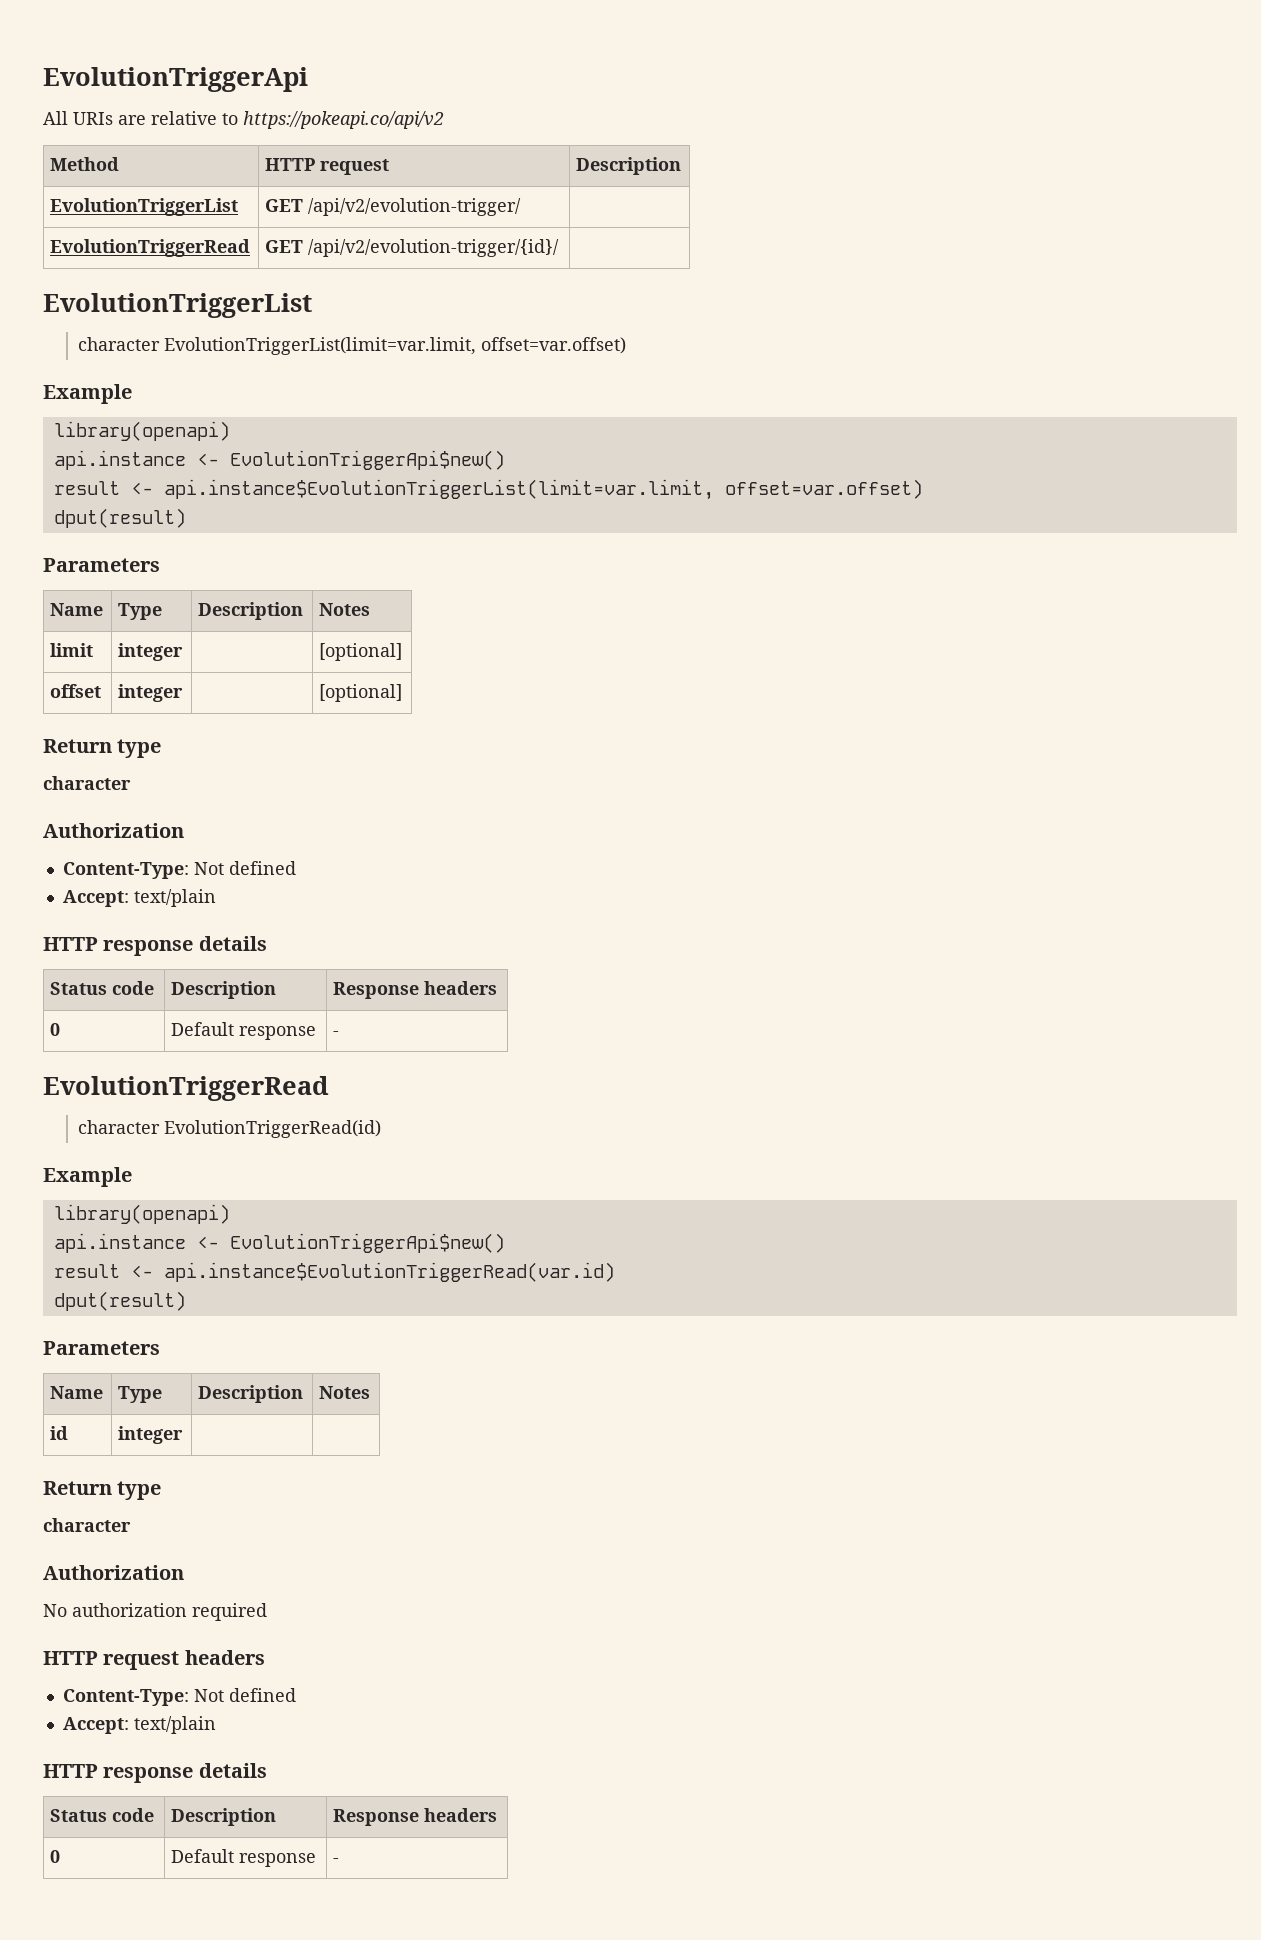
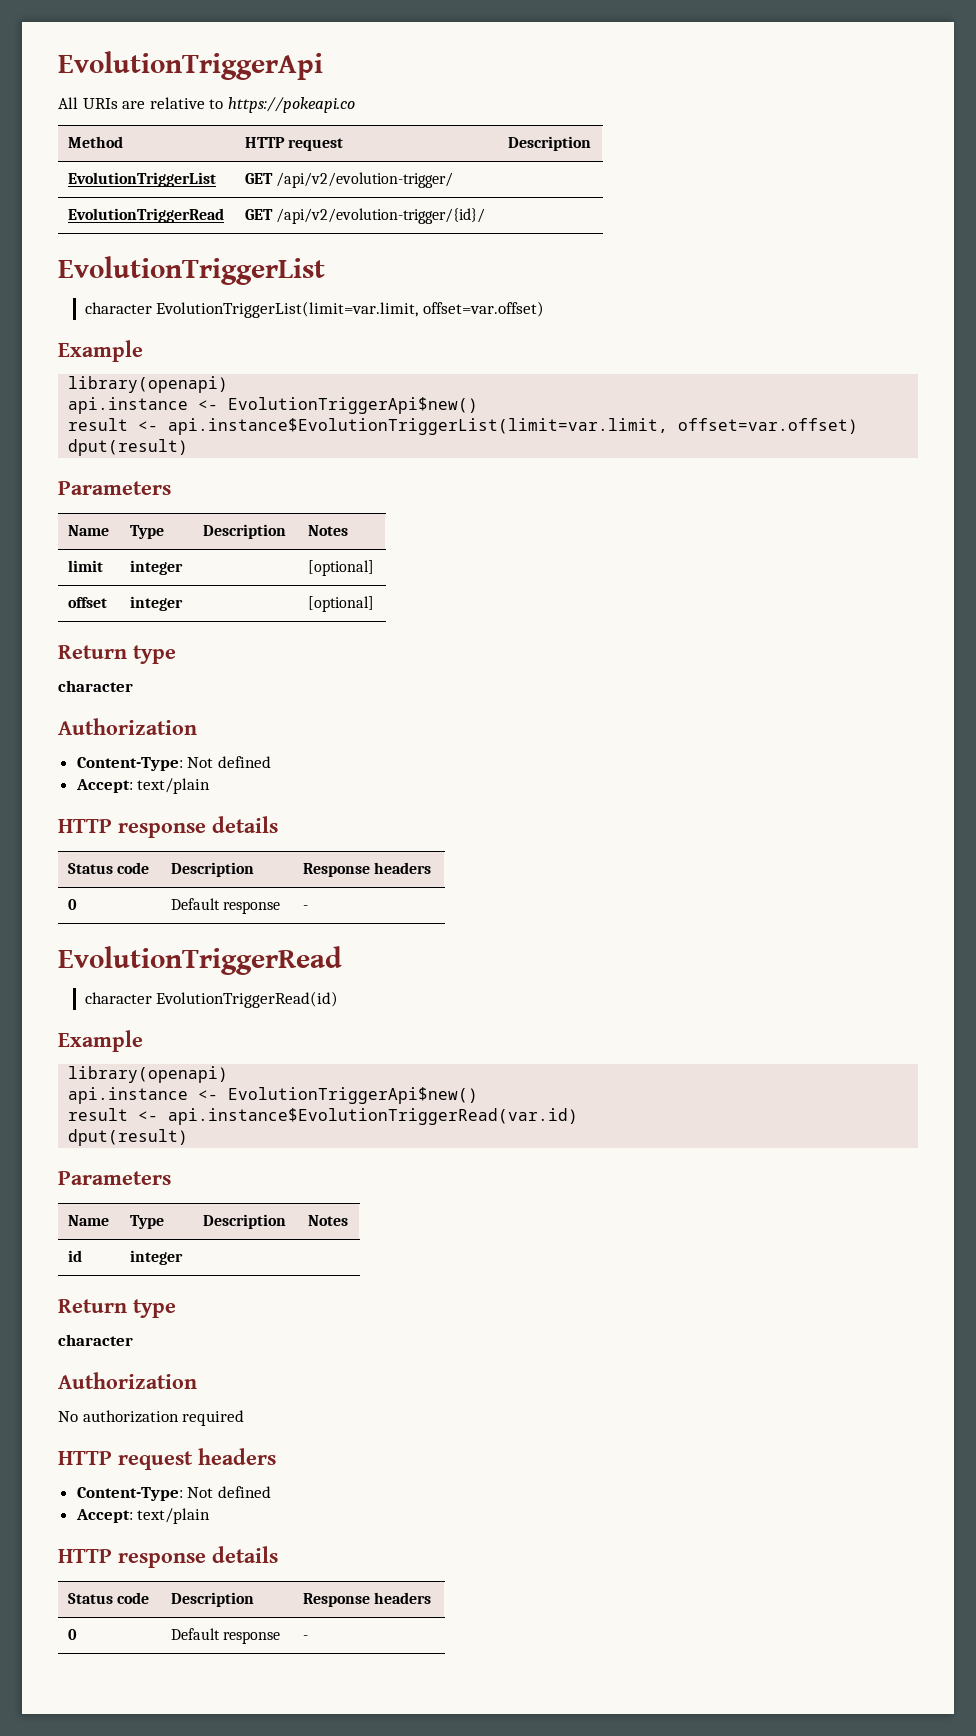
[243,111,444,129] https://pokeapi.co/api/v2 -> [227,97,355,113] https://pokeapi.co

